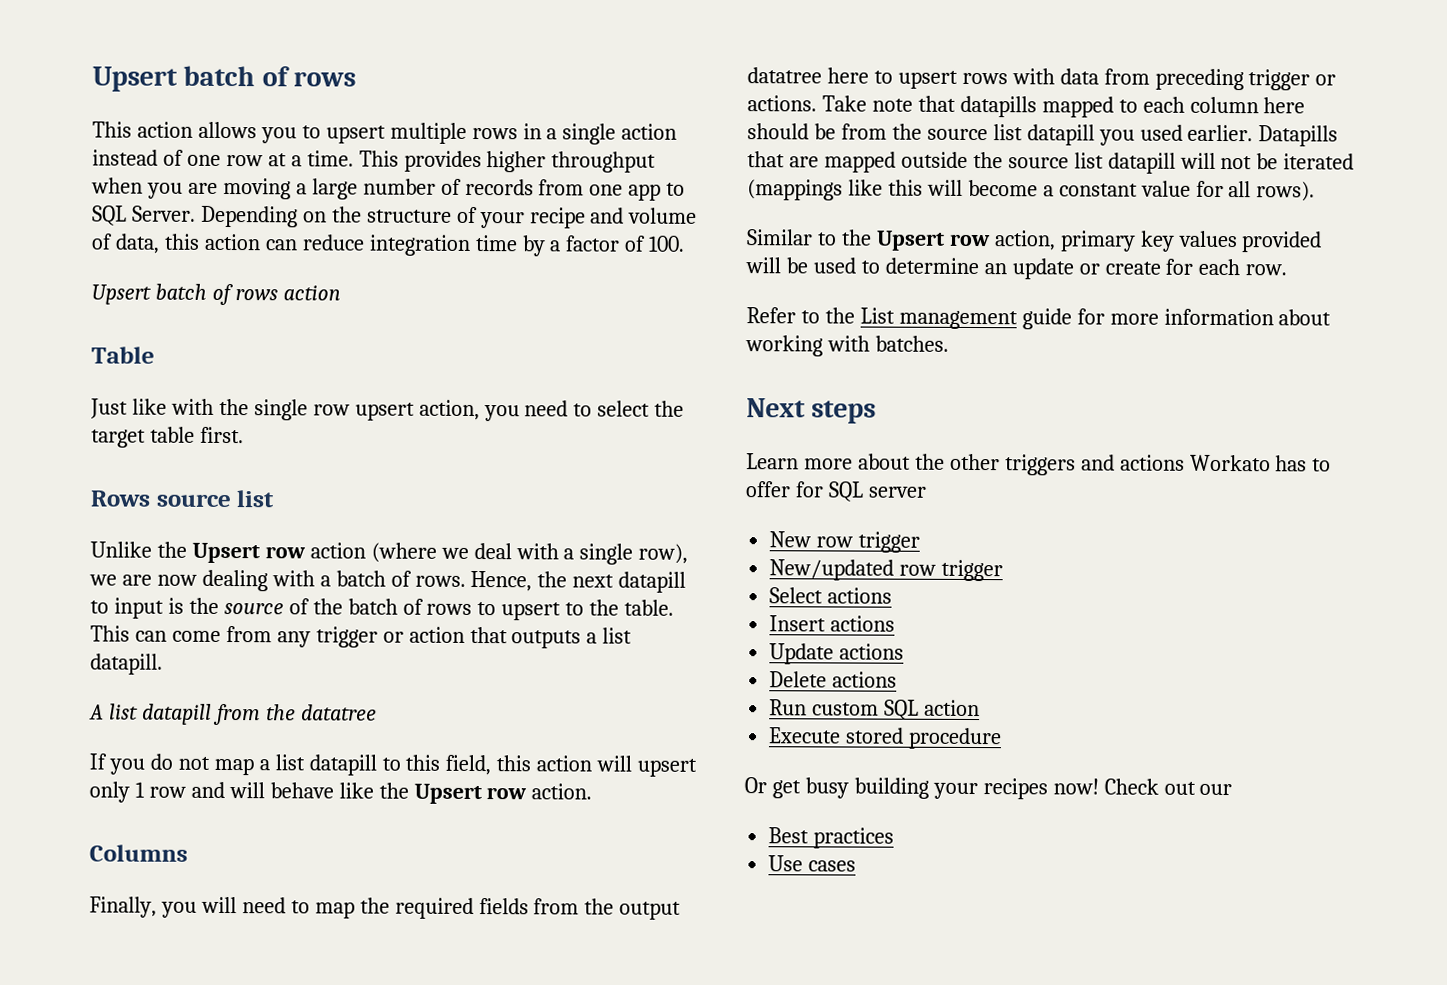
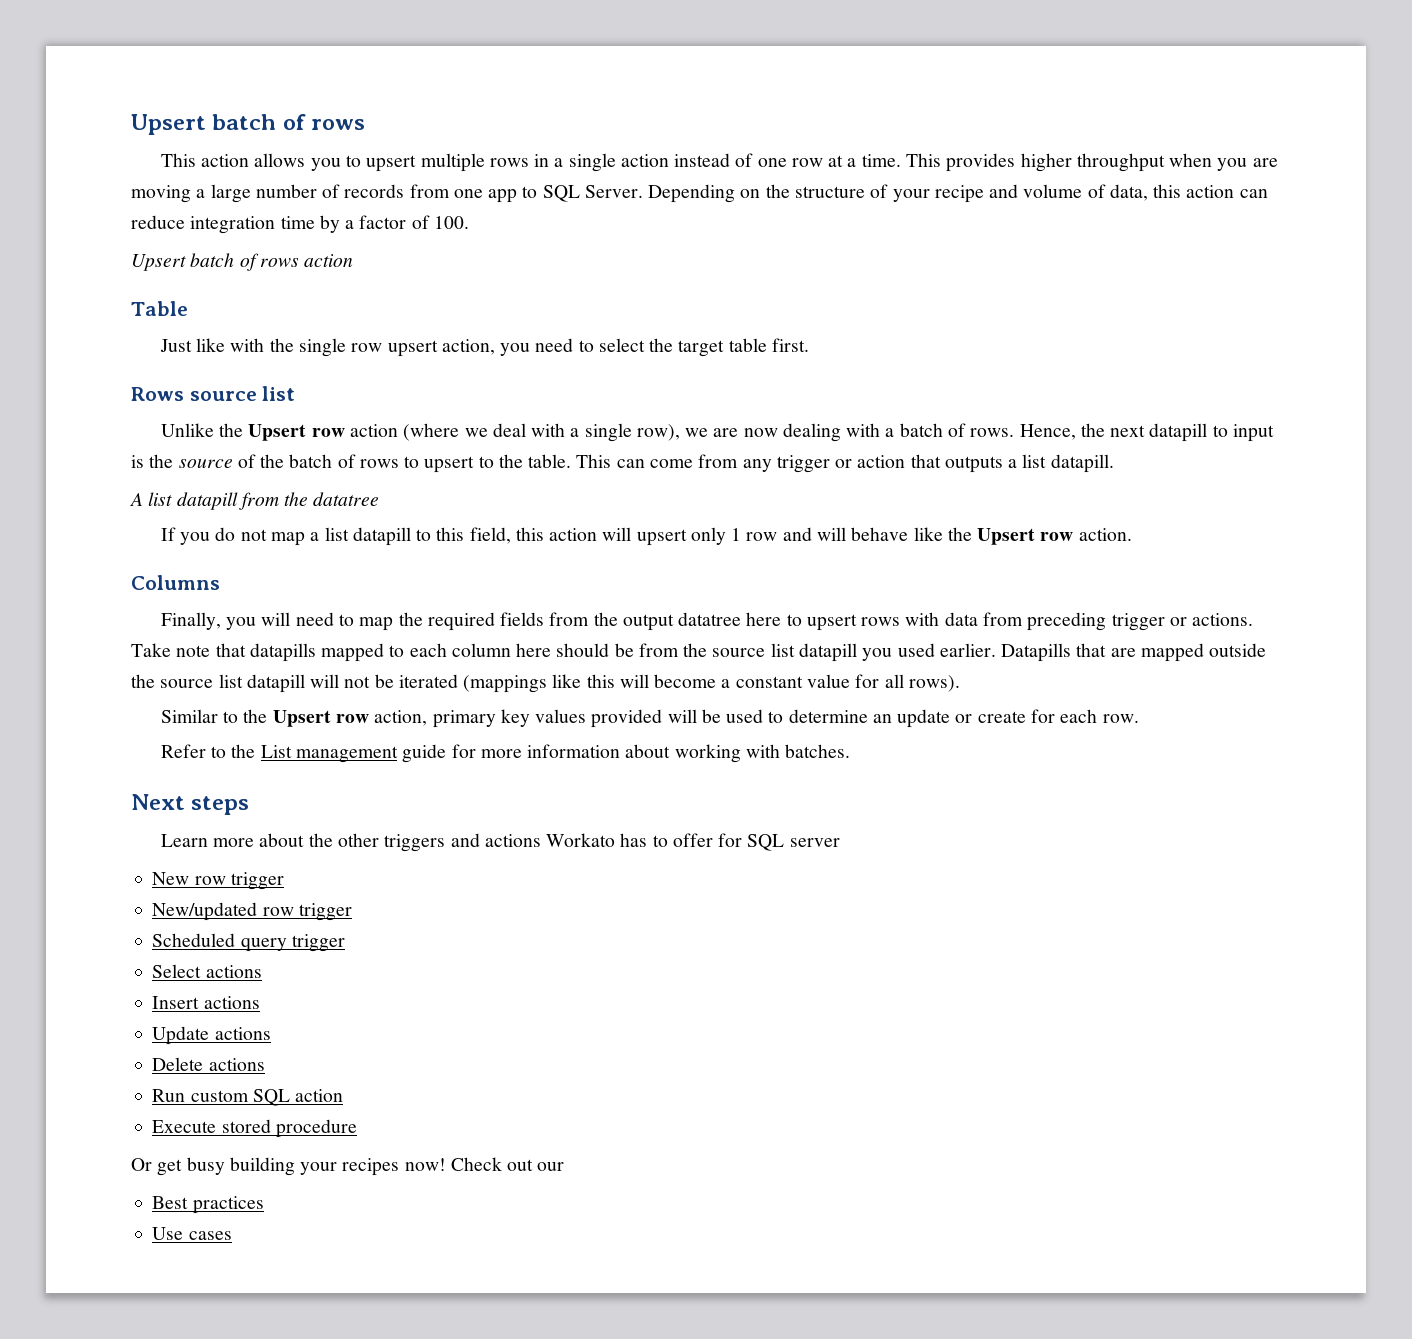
(1004, 570) none -> [152,933,345,952] // Scheduled query trigger

